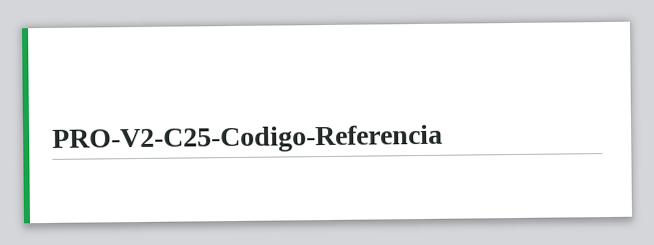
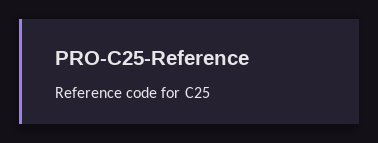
[52,124,443,154] PRO-V2-C25-Codigo-Referencia -> [55,50,249,65] [55,87,210,98] PRO-C25-Reference // Reference code for C25

